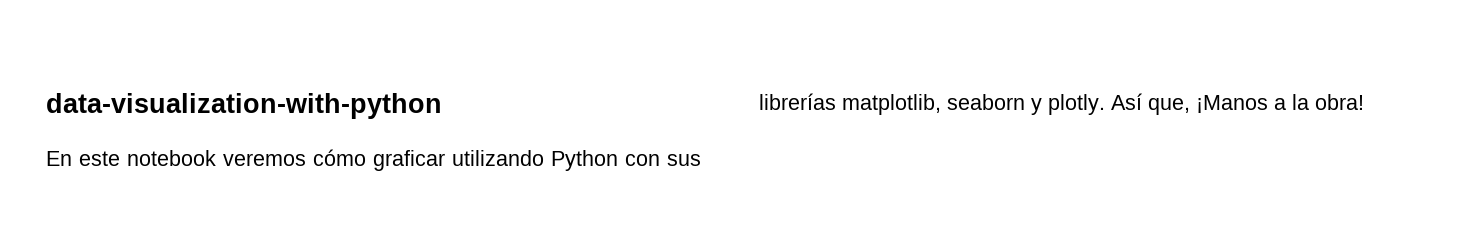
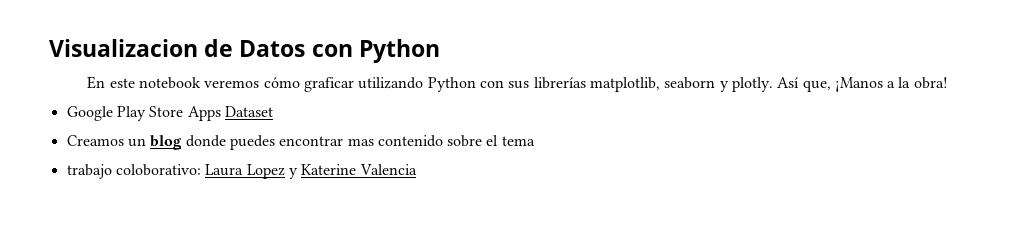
[46,93,442,119] data-visualization-with-python -> [49,39,440,63] Visualizacion de Datos con Python
(1364, 102) none -> [66,106,273,121] [66,135,535,150] [66,164,417,179] // Google Play Store Apps Dataset // Creamos un blog donde puedes encontrar mas contenido sobre el tema // trabajo coloborativo: Laura Lopez y Katerine Valencia

